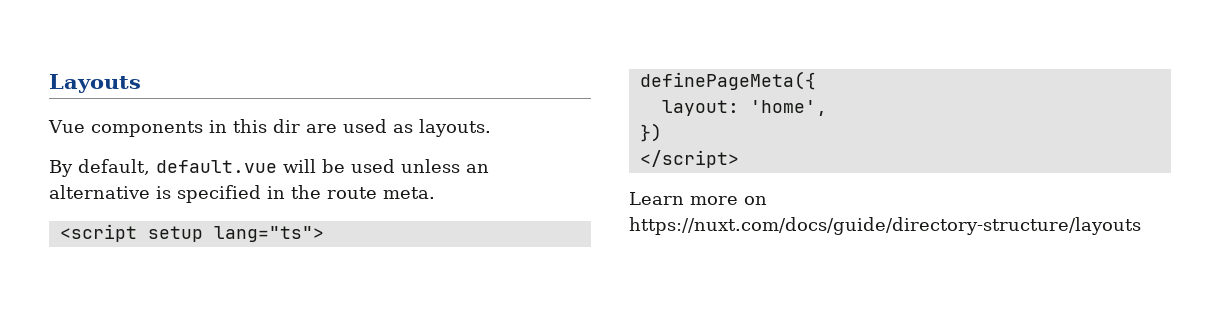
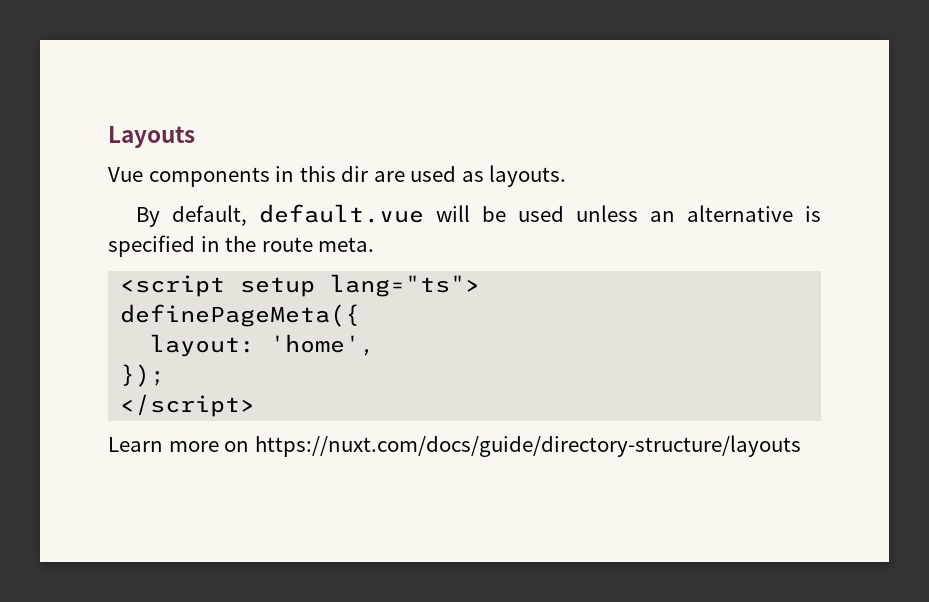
[639,123,662,142] }) -> [120,364,166,387] });

